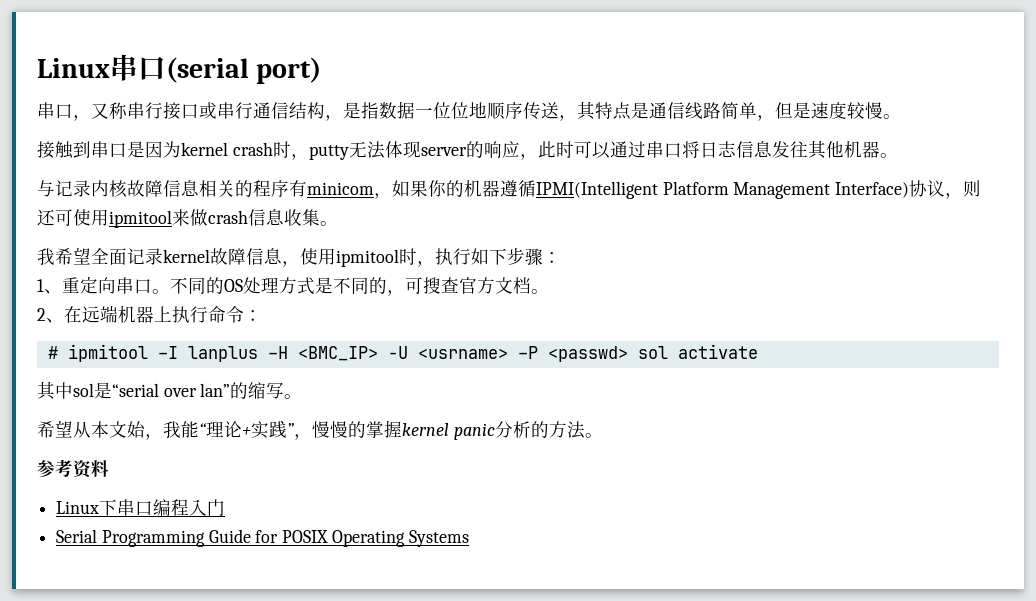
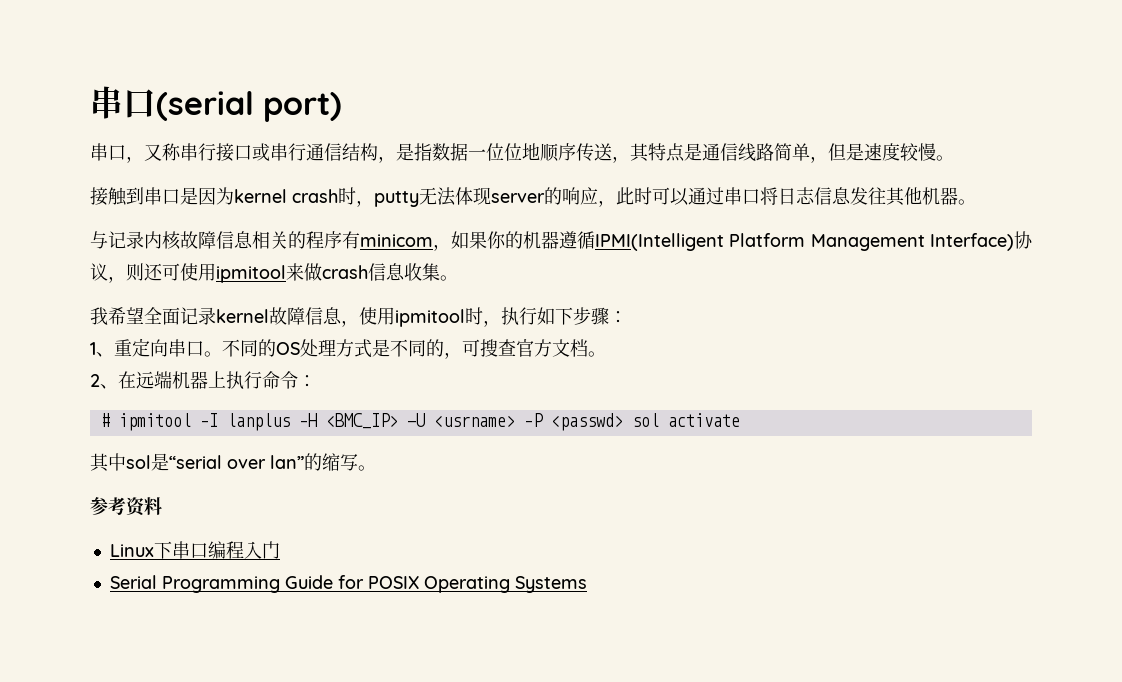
[37,58,110,78] Linux -> (90, 102) none
[37,420,603,440] // 希望从本文始，我能“理论+实践”，慢慢的掌握kernel panic分析的方法。 -> (376, 468) none

